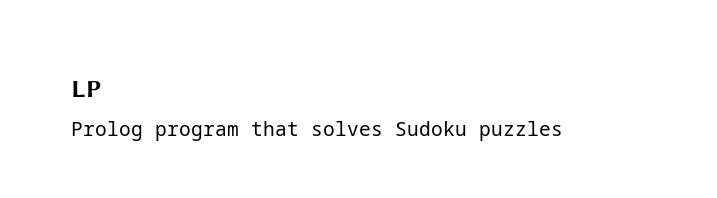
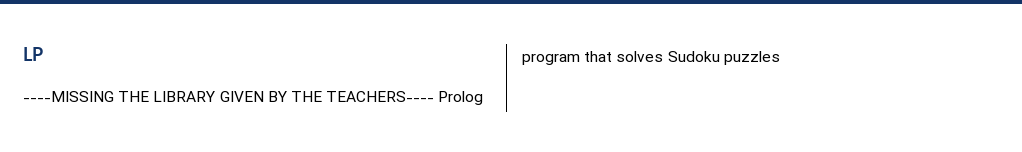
(101, 89) none -> [23,91,435,102] ----MISSING THE LIBRARY GIVEN BY THE TEACHERS----

